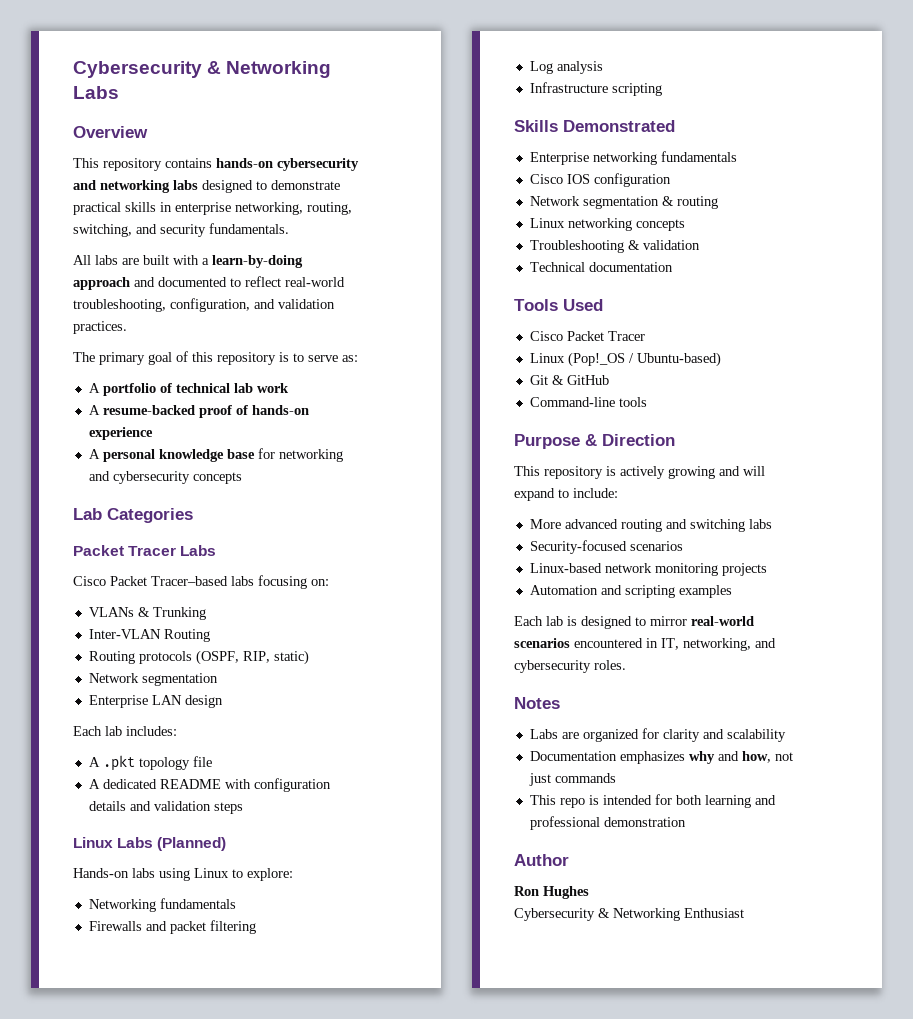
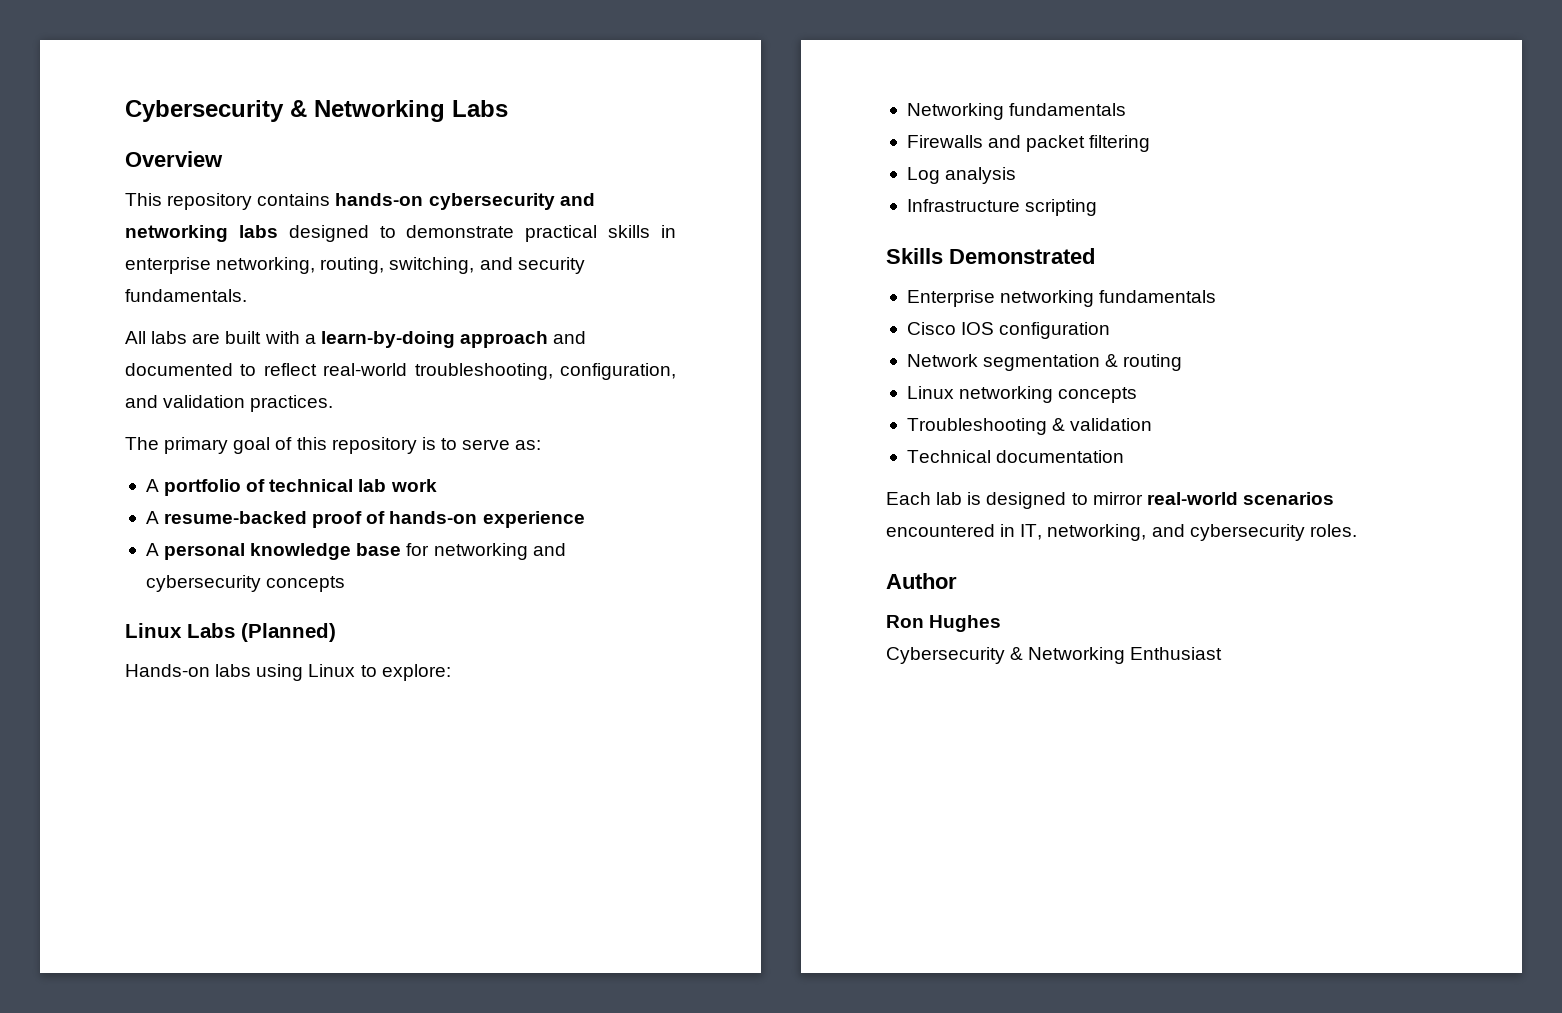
[73,508,193,523] [73,545,217,556] [73,575,329,589] [88,607,206,620] [88,629,210,642] [88,650,309,665] [88,673,218,686] [88,695,223,708] [73,726,177,736] [88,755,212,771] [88,778,331,792] [88,801,243,814] // Lab Categories // Packet Tracer Labs // Cisco Packet Tracer–based labs focusing on: // VLANs & Trunking // Inter-VLAN Routing // Routing protocols (OSPF, RIP, static) // Network segmentation // Enterprise LAN design // Each lab includes: // A .pkt topology file // A dedicated README with configuration details and validation steps -> (346, 584) none
[514,299,603,311] [529,331,645,341] [529,352,721,367] [529,375,609,385] [529,397,647,407] [514,434,675,449] [514,466,765,479] [514,488,618,501] [529,519,772,532] [529,540,683,554] [529,563,767,576] [529,585,732,598] // Tools Used // Cisco Packet Tracer // Linux (Pop!_OS / Ubuntu-based) // Git & GitHub // Command-line tools // Purpose & Direction // This repository is actively growing and will expand to include: // More advanced routing and switching labs // Security-focused scenarios // Linux-based network monitoring projects // Automation and scripting examples -> (1125, 456) none
[514,697,560,709] [529,728,786,742] [529,751,793,764] [528,773,616,786] [529,794,776,808] [529,816,686,830] // Notes // Labs are organized for clarity and scalability // Documentation emphasizes why and how, not just commands // This repo is intended for both learning and professional demonstration -> (1357, 530) none

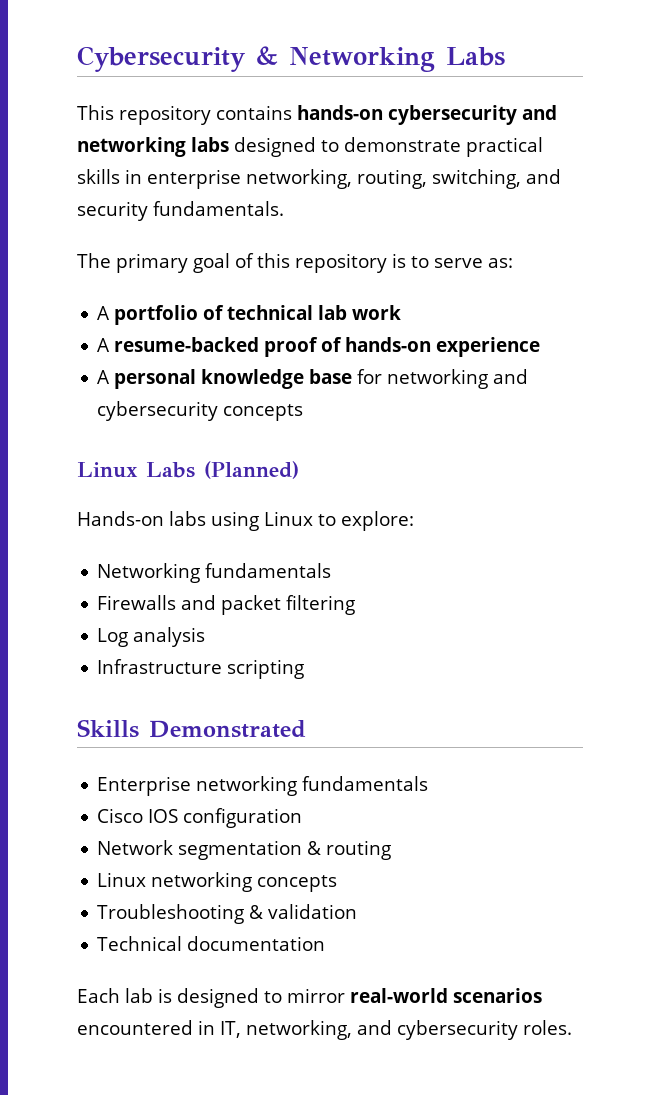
[125,151,223,167] // Overview -> (505, 56) none
[125,331,587,348] [125,363,676,380] [125,395,334,412] // All labs are built with a learn-by-doing approach and documented to reflect real-world troubleshooting, configuration, and validation practices. -> (284, 208) none
[886,573,957,589] [886,615,1002,632] [886,647,1223,664] // Author // Ron Hughes // Cybersecurity & Networking Enthusiast -> (572, 1027) none

